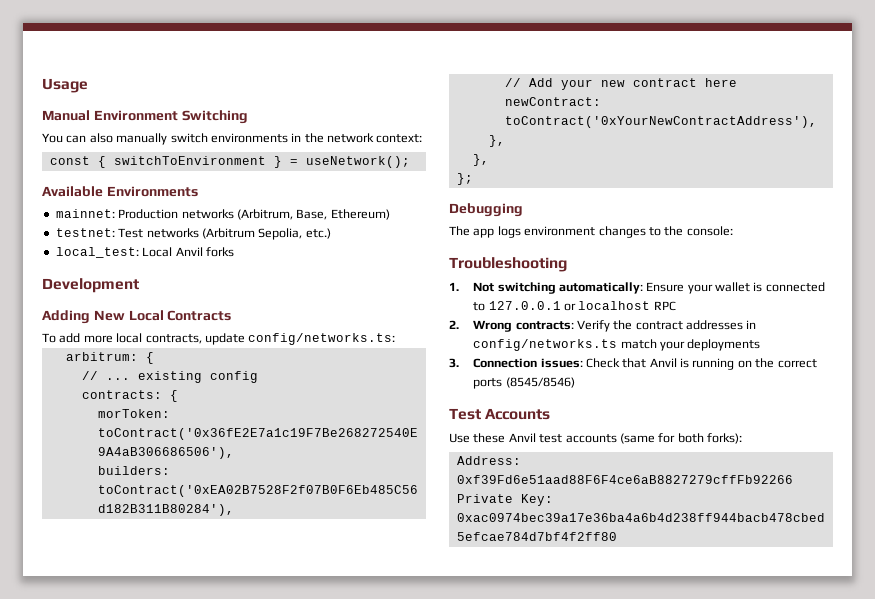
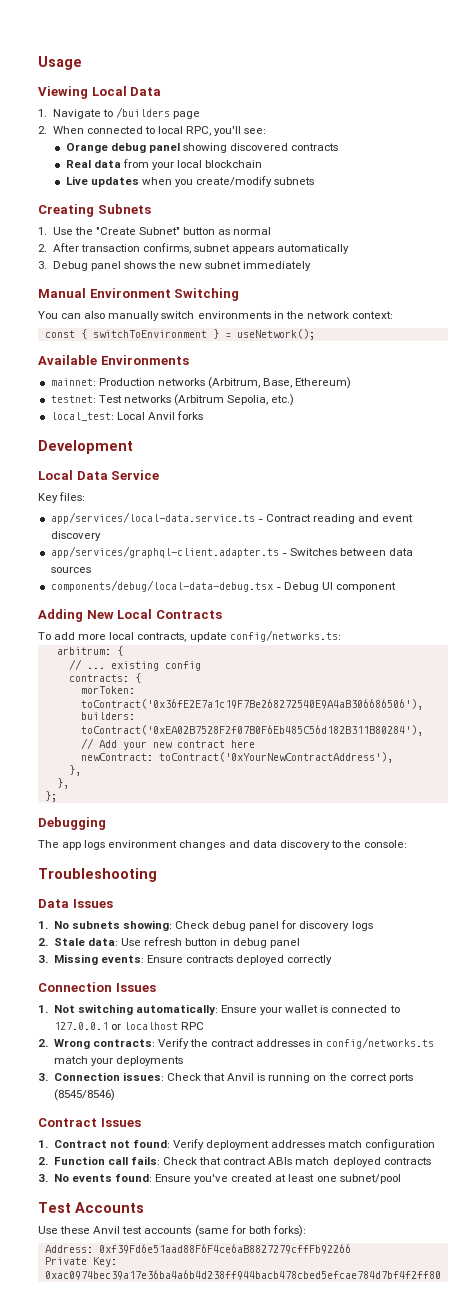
(88, 85) none -> [38,86,162,99] [38,107,201,119] [38,126,267,136] [65,143,339,153] [65,159,263,170] [65,176,315,187] [38,204,151,217] [38,227,272,235] [38,243,350,254] [38,261,312,271] // Viewing Local Data // 1. Navigate to /builders page // 2. When connected to local RPC, you'll see: // Orange debug panel showing discovered contracts // Real data from your local blockchain // Live updates when you create/modify subnets // Creating Subnets // 1. Use the "Create Subnet" button as normal // 2. After transaction confirms, subnet appears automatically // 3. Debug panel shows the new subnet immediately
(139, 285) none -> [38,470,160,480] [38,492,86,503] [50,512,414,524] [50,531,101,541] [50,546,414,558] [50,567,91,573] [50,580,397,592] // Local Data Service // Key files: // app/services/local-data.service.ts - Contract reading and event discovery // app/services/graphql-client.adapter.ts - Switches between data sources // components/debug/local-data-debug.tsx - Debug UI component
(646, 232) none -> [228,840,330,850] and data discovery
(567, 264) none -> [38,899,113,908] [38,920,373,931] [38,937,301,948] [38,954,333,965] [38,982,156,992] // Data Issues // 1. No subnets showing: Check debug panel for discovery logs // 2. Stale data: Use refresh button in debug panel // 3. Missing events: Ensure contracts deployed correctly // Connection Issues
(575, 382) none -> [38,1118,141,1127] [38,1139,436,1150] [38,1156,431,1167] [38,1174,401,1184] // Contract Issues // 1. Contract not found: Verify deployment addresses match configuration // 2. Function call fails: Check that contract ABIs match deployed contracts // 3. No events found: Ensure you've created at least one subnet/pool

